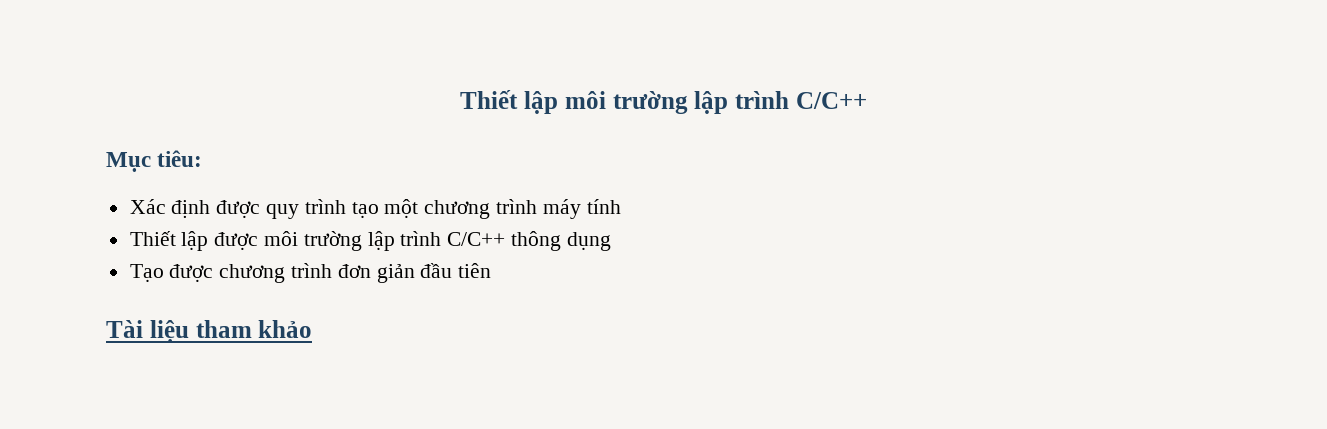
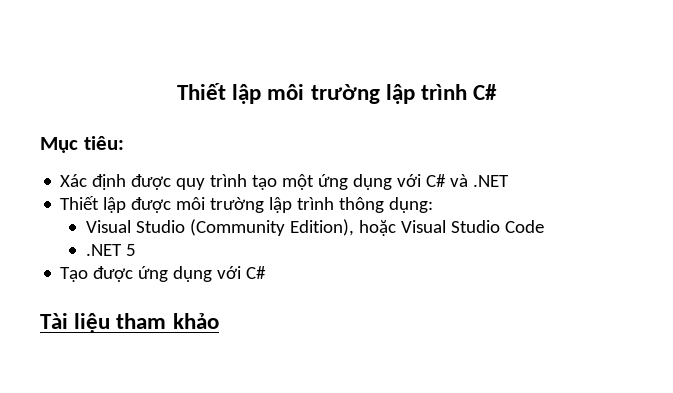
[795,92,867,109] C/C++ -> [473,84,498,100] C#
[424,199,621,219] chương trình máy tính -> [318,174,510,190] ứng dụng với C# và .NET
[447,231,611,251] [129,263,492,283] C/C++ thông dụng // Tạo được chương trình đơn giản đầu tiên -> [339,197,434,213] [86,219,545,236] [86,244,137,256] [60,266,267,282] thông dụng: // Visual Studio (Community Edition), hoặc Visual Studio Code // .NET 5 // Tạo được ứng dụng với C#

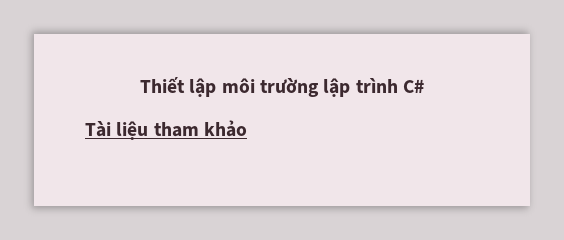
[40,136,124,153] [60,174,510,190] [60,196,434,213] [86,219,545,236] [86,244,137,256] [60,266,267,282] // Mục tiêu: // Xác định được quy trình tạo một ứng dụng với C# và .NET // Thiết lập được môi trường lập trình thông dụng: // Visual Studio (Community Edition), hoặc Visual Studio Code // .NET 5 // Tạo được ứng dụng với C# -> (424, 86) none

